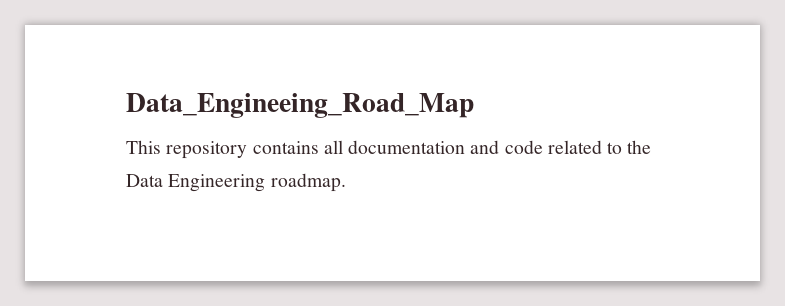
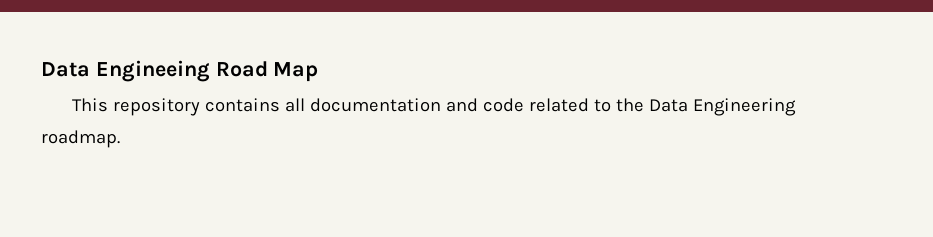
[126,93,474,118] Data_Engineeing_Road_Map -> [41,60,319,82] Data Engineeing Road Map

